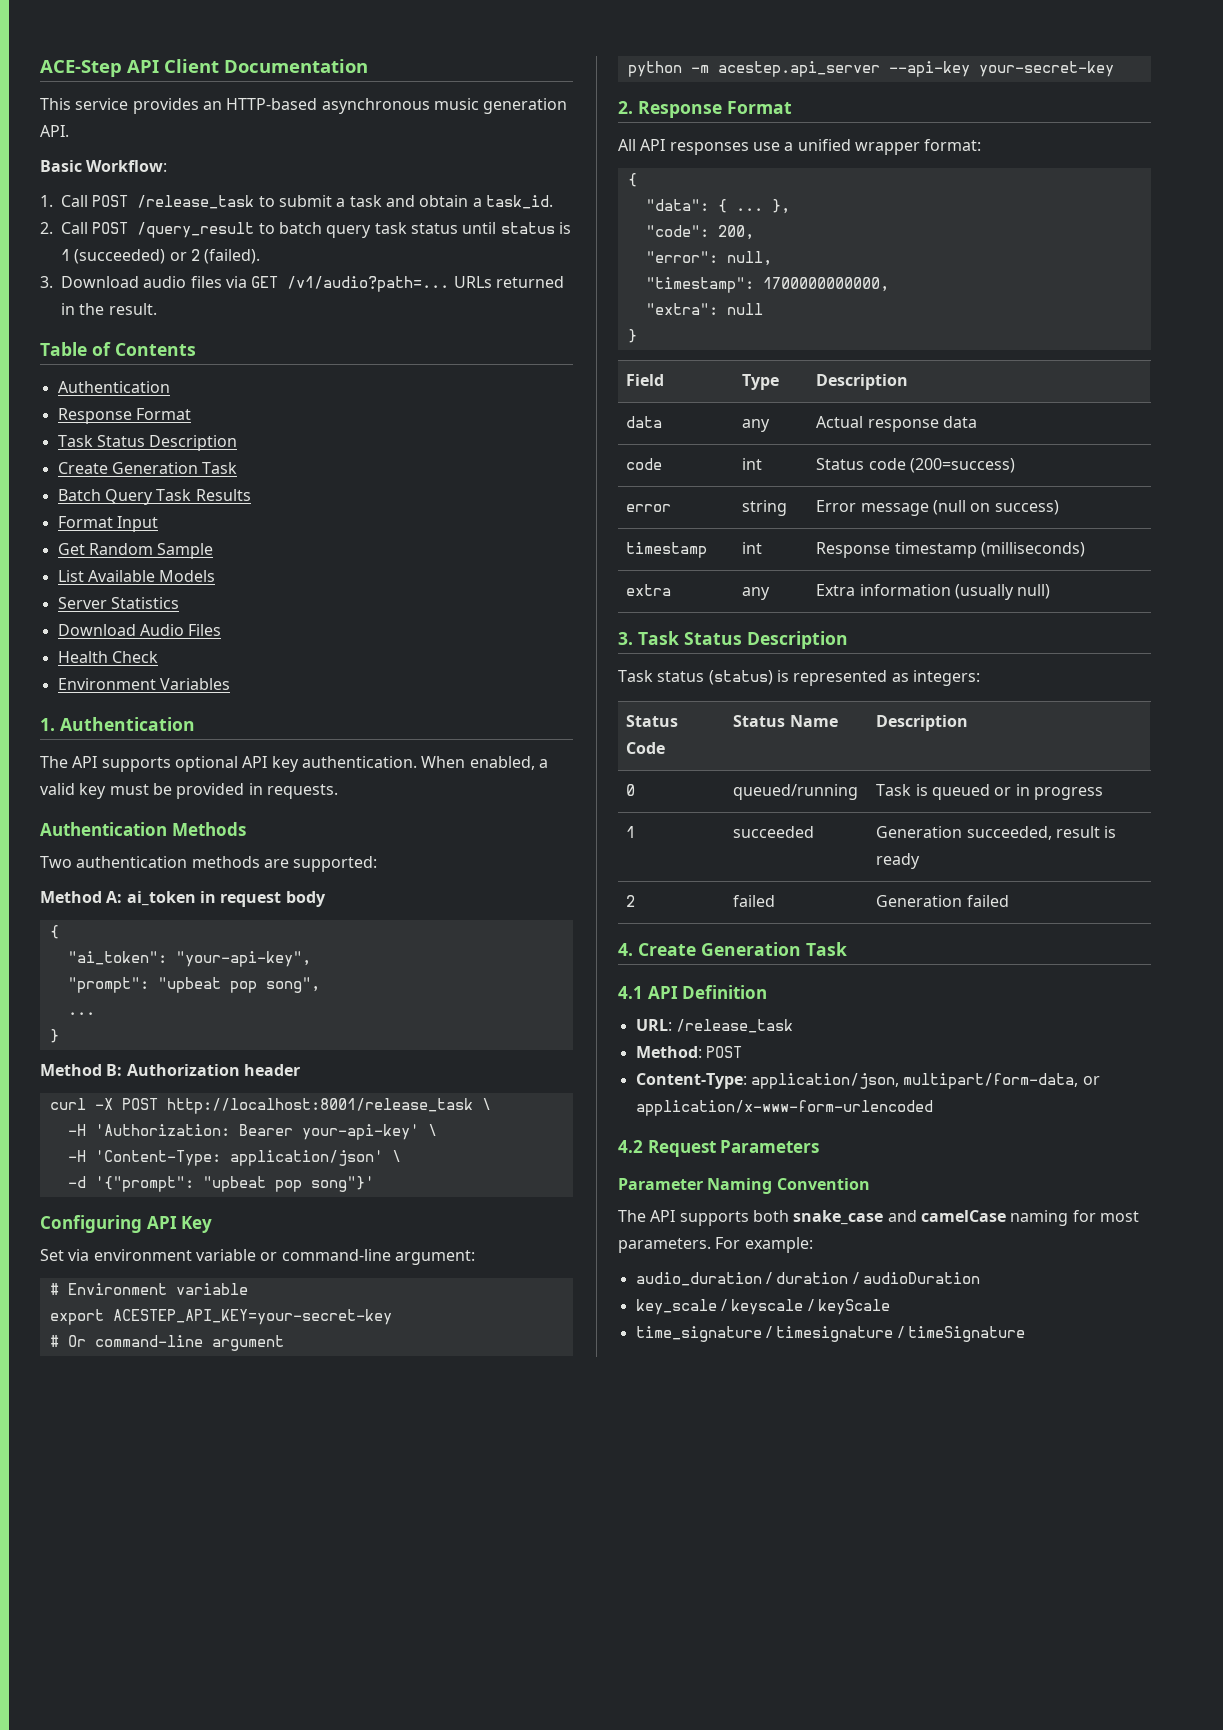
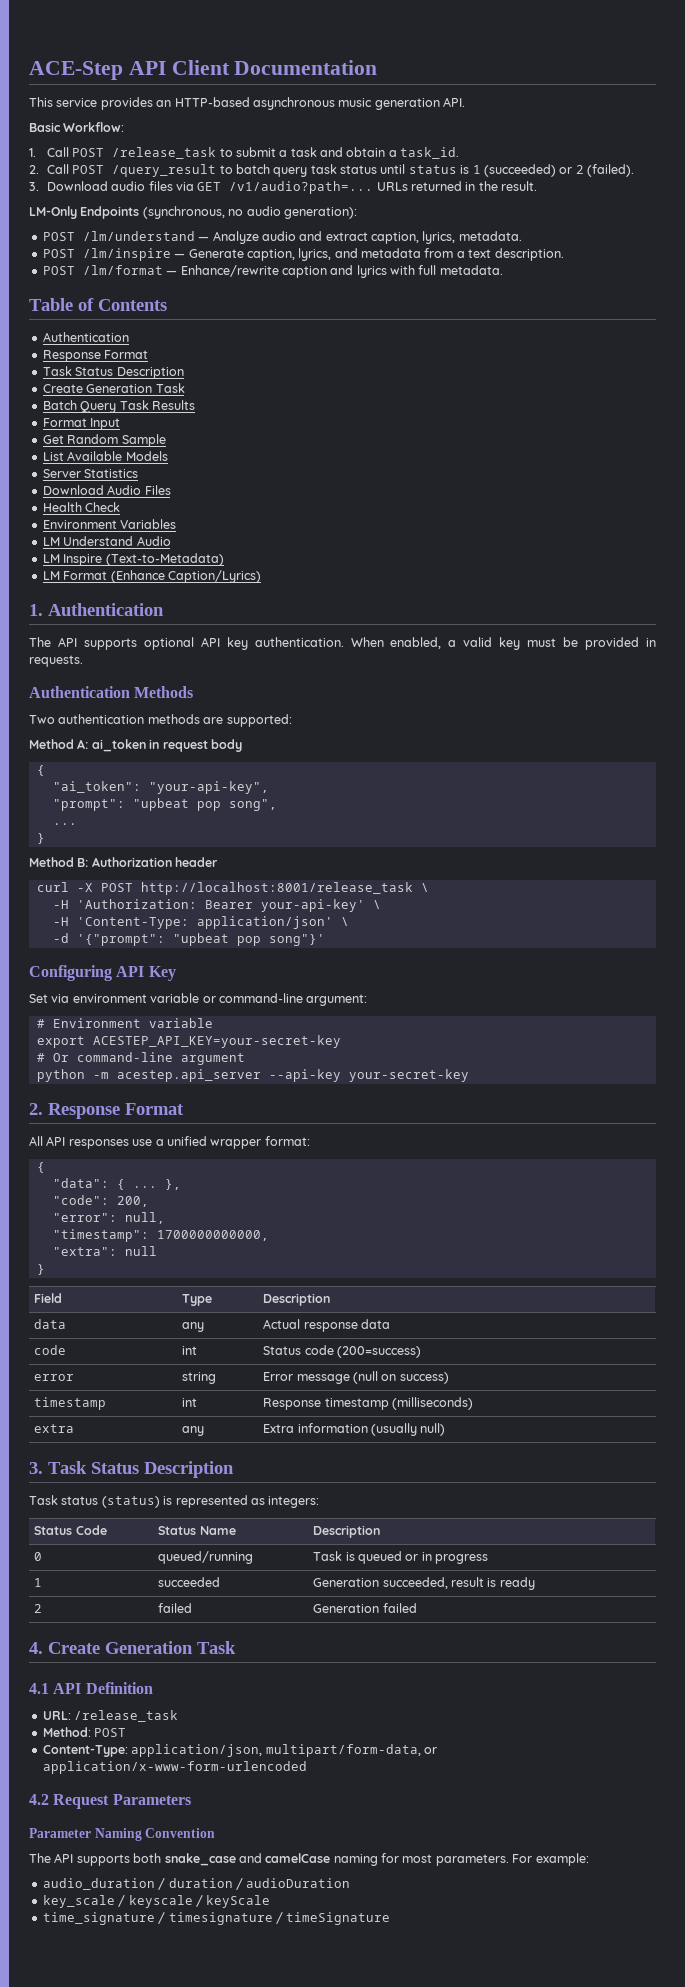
(157, 309) none -> [29,206,357,219] [42,231,522,244] [42,248,564,261] [42,265,503,278] // LM-Only Endpoints (synchronous, no audio generation): // POST /lm/understand — Analyze audio and extract caption, lyrics, metadata. // POST /lm/inspire — Generate caption, lyrics, and metadata from a text description. // POST /lm/format — Enhance/rewrite caption and lyrics with full metadata.
(230, 684) none -> [42,536,171,546] [42,553,224,566] [42,570,261,583] // LM Understand Audio // LM Inspire (Text-to-Metadata) // LM Format (Enhance Caption/Lyrics)

